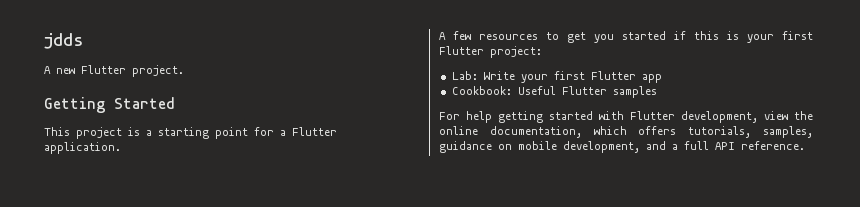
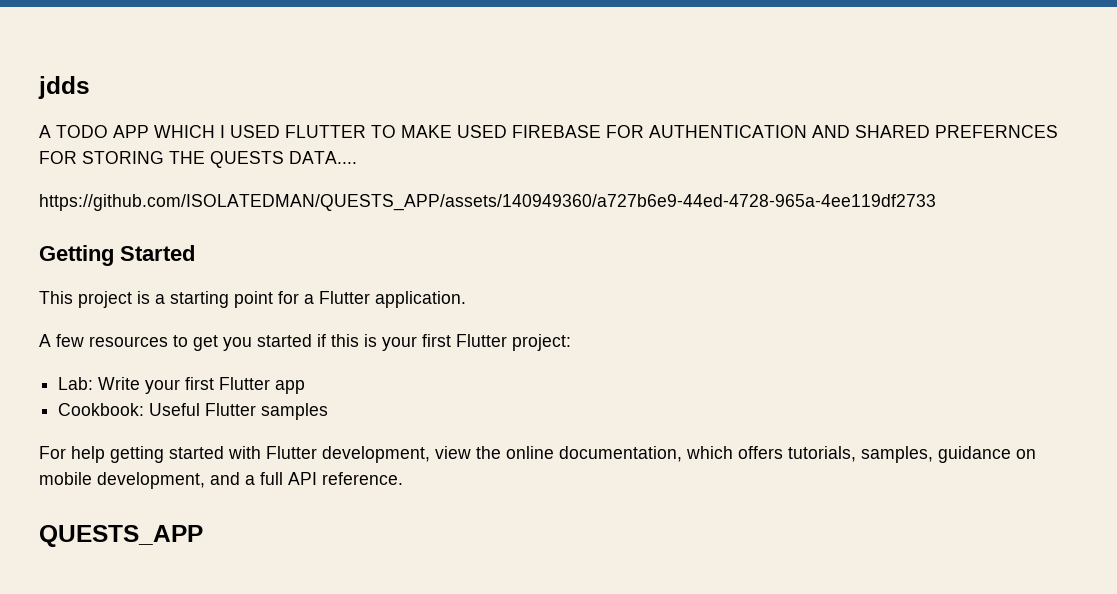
[56,65,184,77] new Flutter project. -> [56,125,1058,138] [39,151,357,168] [39,194,936,211] TODO APP WHICH I USED FLUTTER TO MAKE USED FIREBASE FOR AUTHENTICATION AND SHARED PREFERNCES FOR STORING THE QUESTS DATA.... // https://github.com/ISOLATEDMAN/QUESTS_APP/assets/140949360/a727b6e9-44ed-4728-965a-4ee119df2733
(805, 145) none -> [39,525,203,547] // QUESTS_APP

